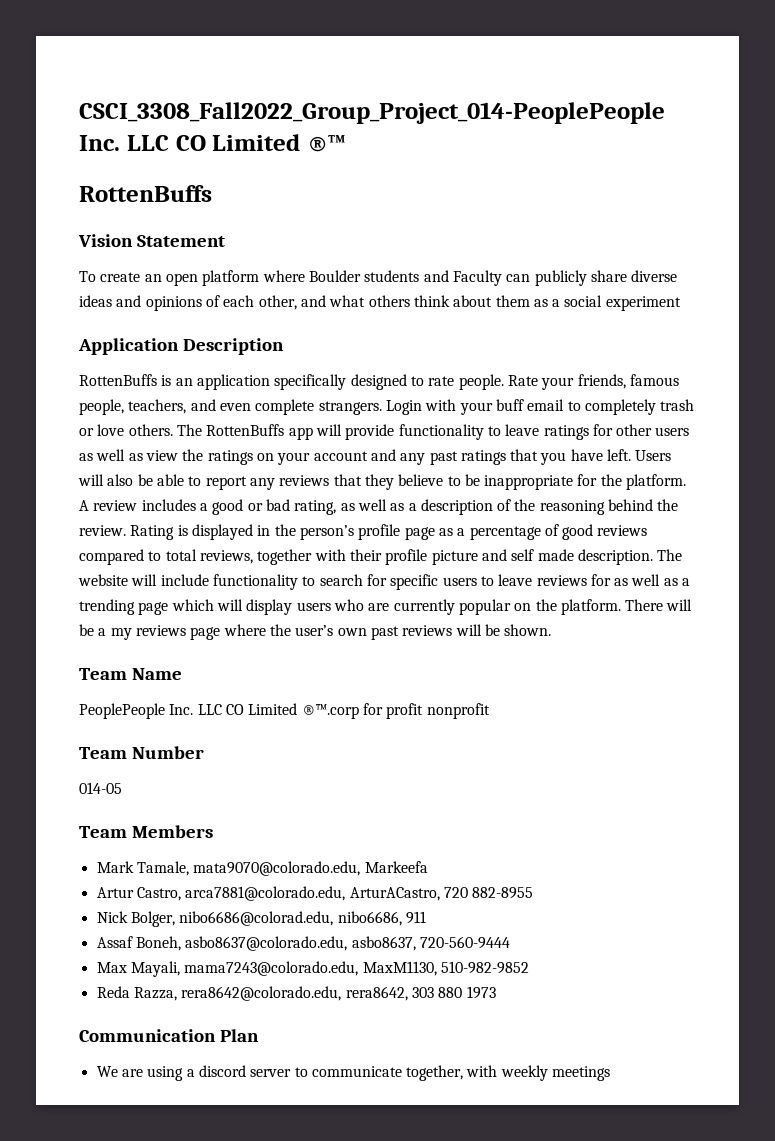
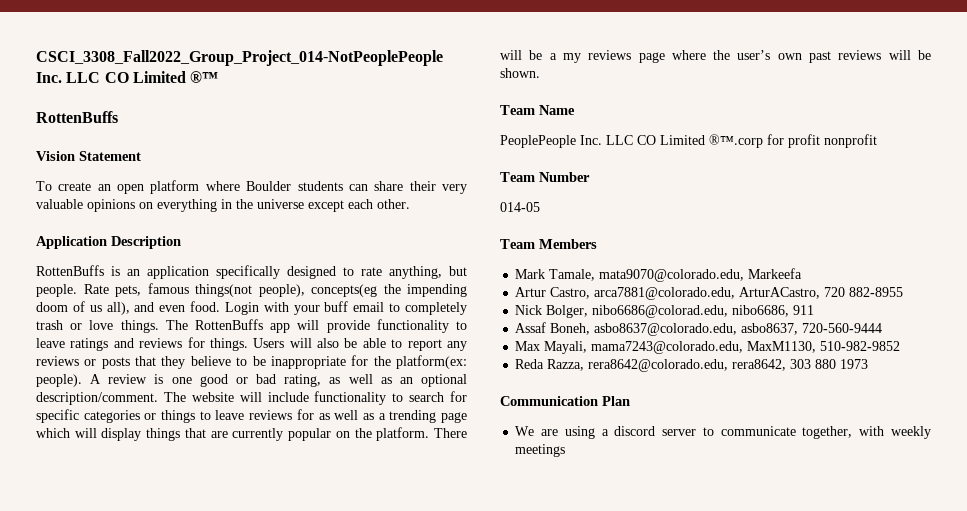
[79,102,665,124] CSCI_3308_Fall2022_Group_Project_014-PeoplePeople -> [36,50,443,66] CSCI_3308_Fall2022_Group_Project_014-NotPeoplePeople
[423,270,678,286] [79,295,681,311] and Faculty can publicly share diverse ideas and opinions of each other, and what others think about them as a social experiment -> [348,181,468,194] [36,199,410,212] can share their very valuable opinions on everything in the universe except each other.
[458,374,679,390] [79,399,382,415] people. Rate your friends, famous people, teachers, and even complete strangers. -> [389,266,467,279] [36,283,467,297] [36,301,221,315] anything, but people. Rate pets, famous things(not people), concepts(eg the impending doom of us all), and even food.
[128,424,173,436] others. -> [120,320,159,333] things.
[592,424,690,436] [79,449,632,465] for other users as well as view the ratings on your account and any past ratings that you have left. -> [113,337,248,351] and reviews for things.
(330, 480) none -> [84,357,130,369] or posts
[626,474,687,490] [79,499,208,511] platform. A review includes a -> [396,355,468,369] [36,374,192,387] platform(ex: people). A review is one
[408,499,679,515] [79,524,648,540] [79,549,653,565] a description of the reasoning behind the review. Rating is displayed in the person’s profile page as a percentage of good reviews compared to total reviews, together with their profile picture and self made description. -> [399,374,467,387] [36,392,158,405] an optional description/comment.
[442,577,477,586] users -> [83,410,196,423] categories or things
[296,599,364,611] users who -> [146,428,206,441] things that

